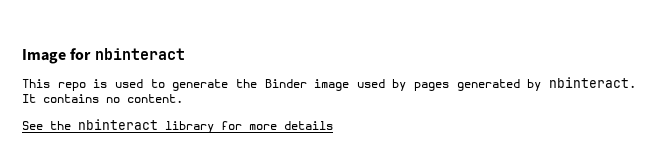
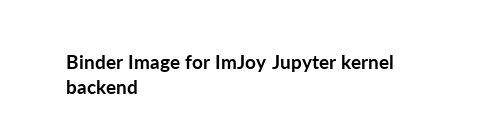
(22, 56) none -> [66,55,124,69] Binder
[94,48,185,60] [22,77,637,91] [22,94,183,103] [22,119,333,133] nbinteract // This repo is used to generate the Binder image used by pages generated by nbinteract. It contains no content. // See the nbinteract library for more details -> [215,55,394,72] [66,80,138,94] ImJoy Jupyter kernel backend

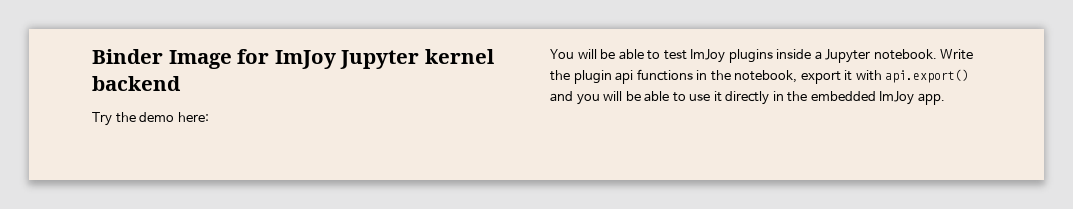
(138, 87) none -> [92,112,209,126] [550,49,974,63] [550,69,970,84] [550,91,945,105] // Try the demo here: // You will be able to test ImJoy plugins inside a Jupyter notebook. Write the plugin api functions in the notebook, export it with api.export() and you will be able to use it directly in the embedded ImJoy app.

